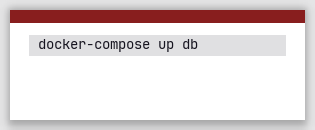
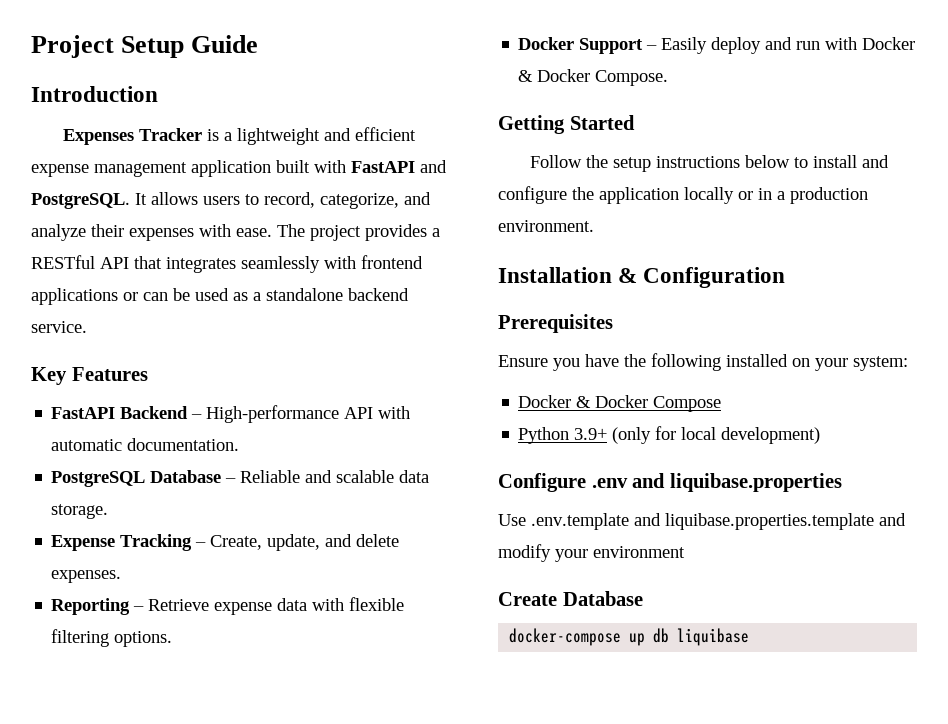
(37, 45) none -> [31,35,259,58] [31,86,158,102] [62,127,416,145] [31,160,447,177] [31,192,431,209] [31,224,440,241] [31,255,423,273] [31,288,409,305] [31,321,87,333] [31,367,148,385] [51,405,411,423] [51,438,240,451] [51,470,430,487] [51,504,109,519] [51,534,400,551] [51,570,122,583] [51,597,405,615] [51,629,173,647] [518,37,916,54] [518,69,669,86] [498,115,635,134] [529,155,889,172] [498,186,868,204] [498,220,594,232] [498,267,786,288] [498,314,613,333] [498,353,908,371] [518,395,722,412] [518,426,821,444] [498,473,842,492] [498,513,906,530] [498,544,685,562] [498,591,643,606] Project Setup Guide // Introduction // Expenses Tracker is a lightweight and efficient expense management application built with FastAPI and PostgreSQL. It allows users to record, categorize, and analyze their expenses with ease. The project provides a RESTful API that integrates seamlessly with frontend applications or can be used as a standalone backend service. // Key Features // FastAPI Backend – High-performance API with automatic documentation. // PostgreSQL Database – Reliable and scalable data storage. // Expense Tracking – Create, update, and delete expenses. // Reporting – Retrieve expense data with flexible filtering options. // Docker Support – Easily deploy and run with Docker & Docker Compose. // Getting Started // Follow the setup instructions below to install and configure the application locally or in a production environment. // Installation & Configuration // Prerequisites // Ensure you have the following installed on your system: // Docker & Docker Compose // Python 3.9+ (only for local development) // Configure .env and liquibase.properties // Use .env.template and liquibase.properties.template and modify your environment // Create Database //
(198, 44) none -> [677,628,750,646] liquibase

